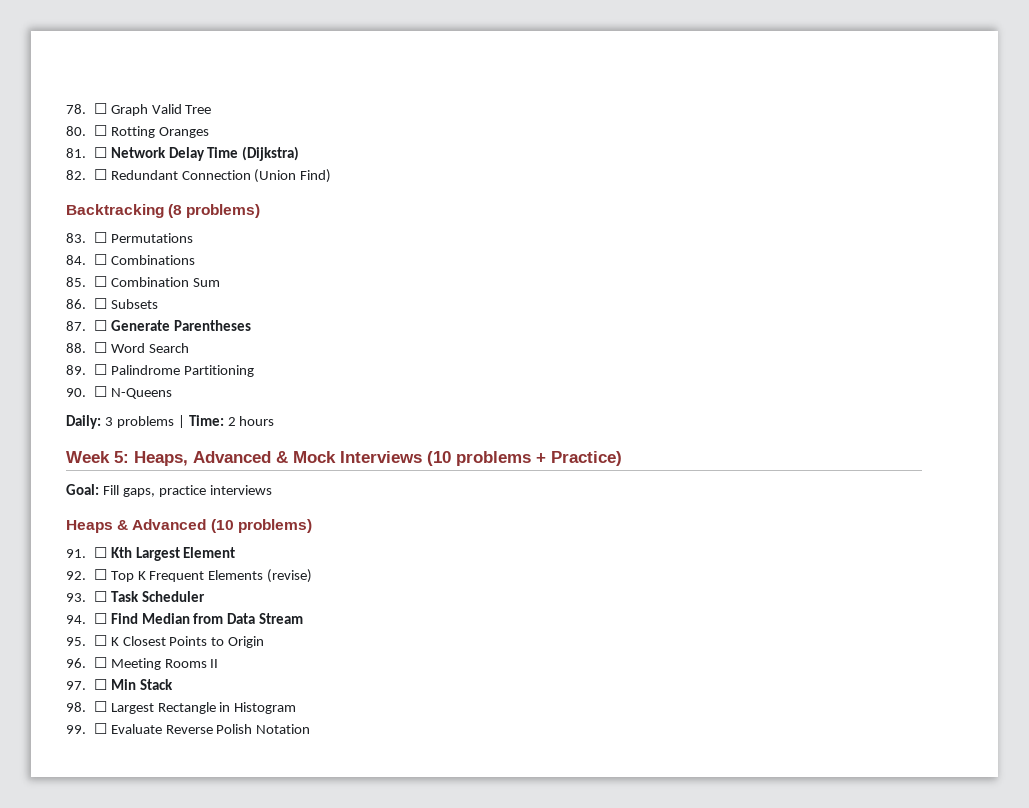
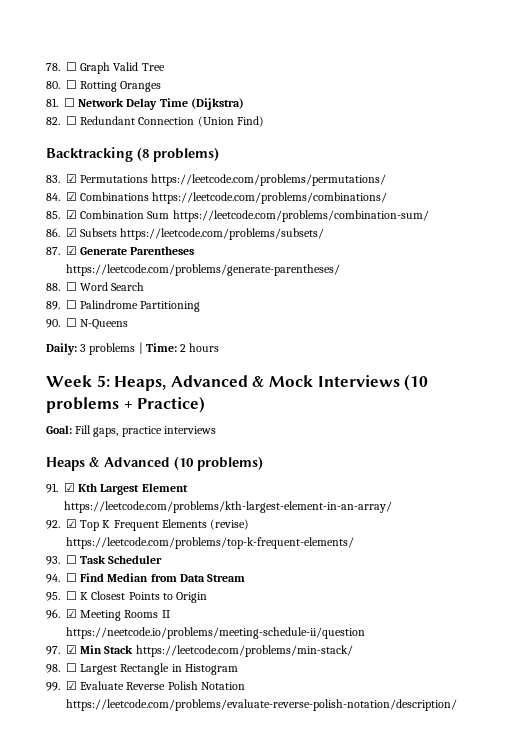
[93,232,107,243] ☐ -> [66,174,77,183] ☑
(193, 238) none -> [151,174,387,186] https://leetcode.com/problems/permutations/
[93,254,107,265] ☐ -> [66,192,77,201] ☑
(195, 260) none -> [152,192,388,204] https://leetcode.com/problems/combinations/
[93,276,107,287] ☐ -> [66,210,77,219] ☑
(220, 282) none -> [172,210,429,222] https://leetcode.com/problems/combination-sum/
[93,298,107,309] ☐ -> [66,228,77,237] ☑
(158, 304) none -> [120,228,325,240] https://leetcode.com/problems/subsets/
[93,320,107,331] ☐ -> [66,246,77,255] ☑
(251, 325) none -> [66,264,340,276] https://leetcode.com/problems/generate-parentheses/
[93,547,107,558] ☐ -> [64,483,75,492] ☑
(236, 552) none -> [64,501,392,513] https://leetcode.com/problems/kth-largest-element-in-an-array/
[93,569,107,580] ☐ -> [66,519,77,528] ☑
(313, 576) none -> [66,537,354,549] https://leetcode.com/problems/top-k-frequent-elements/
[93,657,107,668] ☐ -> [66,609,77,618] ☑
(219, 663) none -> [66,627,365,639] https://neetcode.io/problems/meeting-schedule-ii/question
[93,679,107,690] ☐ -> [66,645,77,654] ☑
(173, 684) none -> [135,645,353,657] https://leetcode.com/problems/min-stack/
[93,723,107,734] ☐ -> [66,681,77,690] ☑
(311, 729) none -> [66,699,457,711] https://leetcode.com/problems/evaluate-reverse-polish-notation/description/

